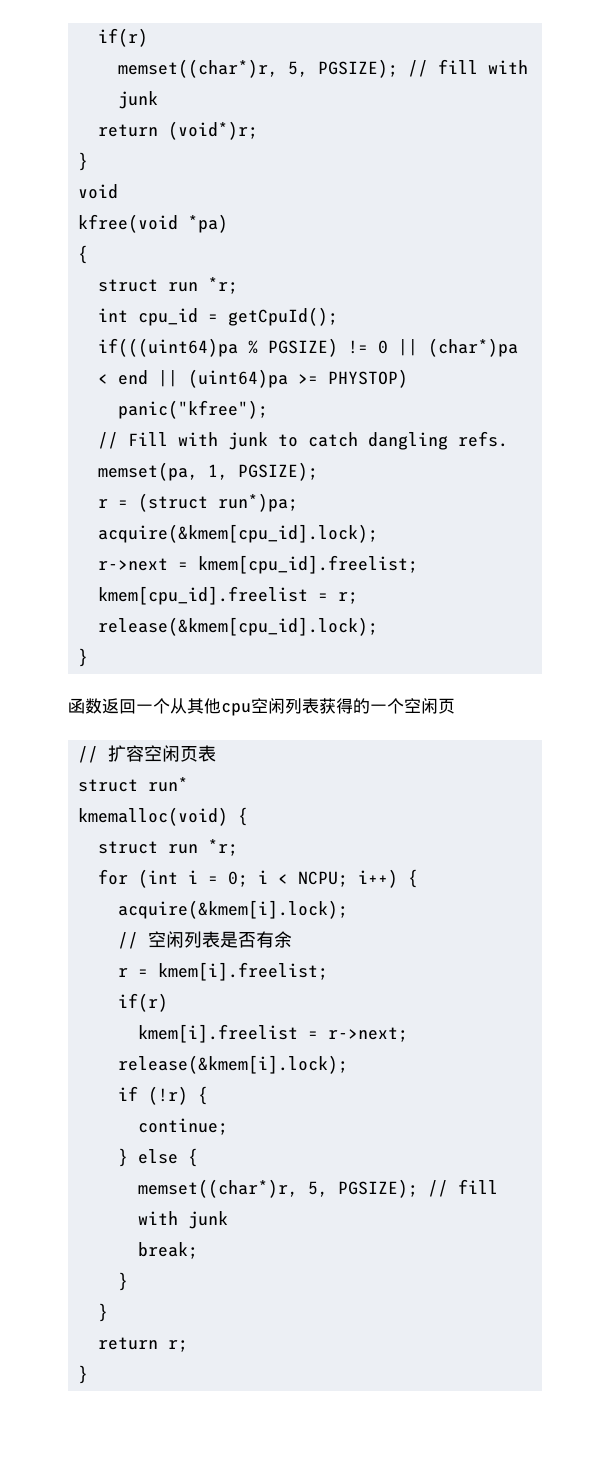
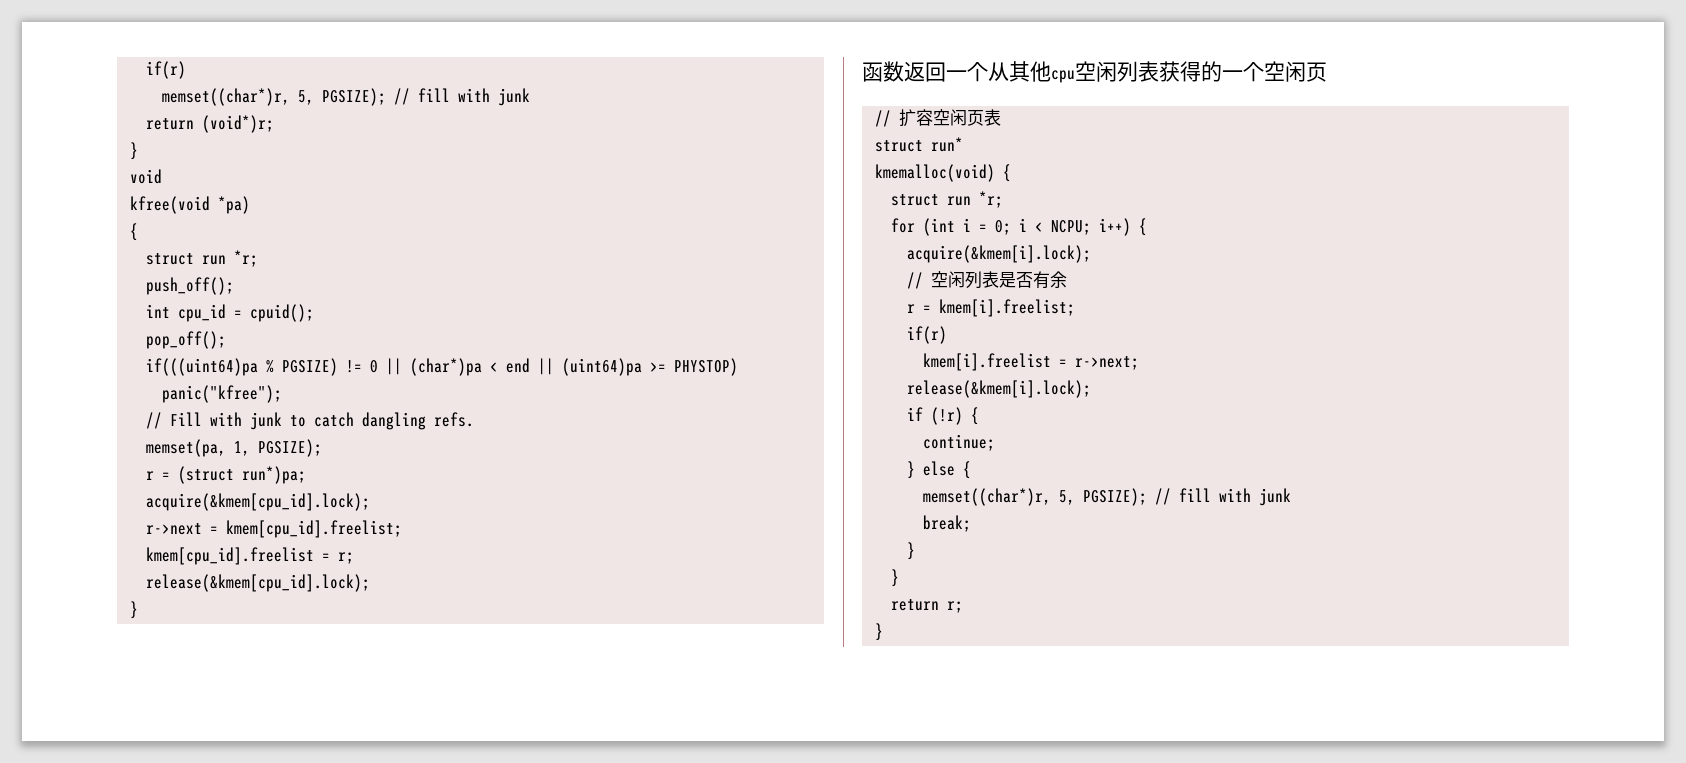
(239, 285) none -> [145,277,234,295] // push_off();
[228,307,339,326] getCpuId(); -> [249,304,314,322] [145,331,226,349] cpuid(); // pop_off();

